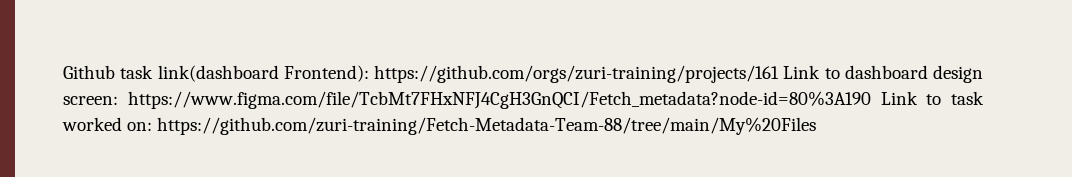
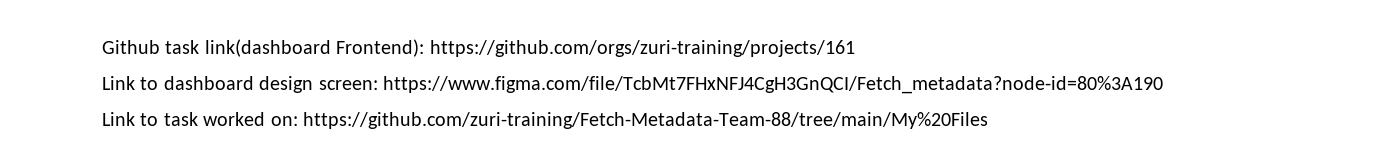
(779, 74) none -> (855, 48) //
(871, 100) none -> (1163, 85) //

